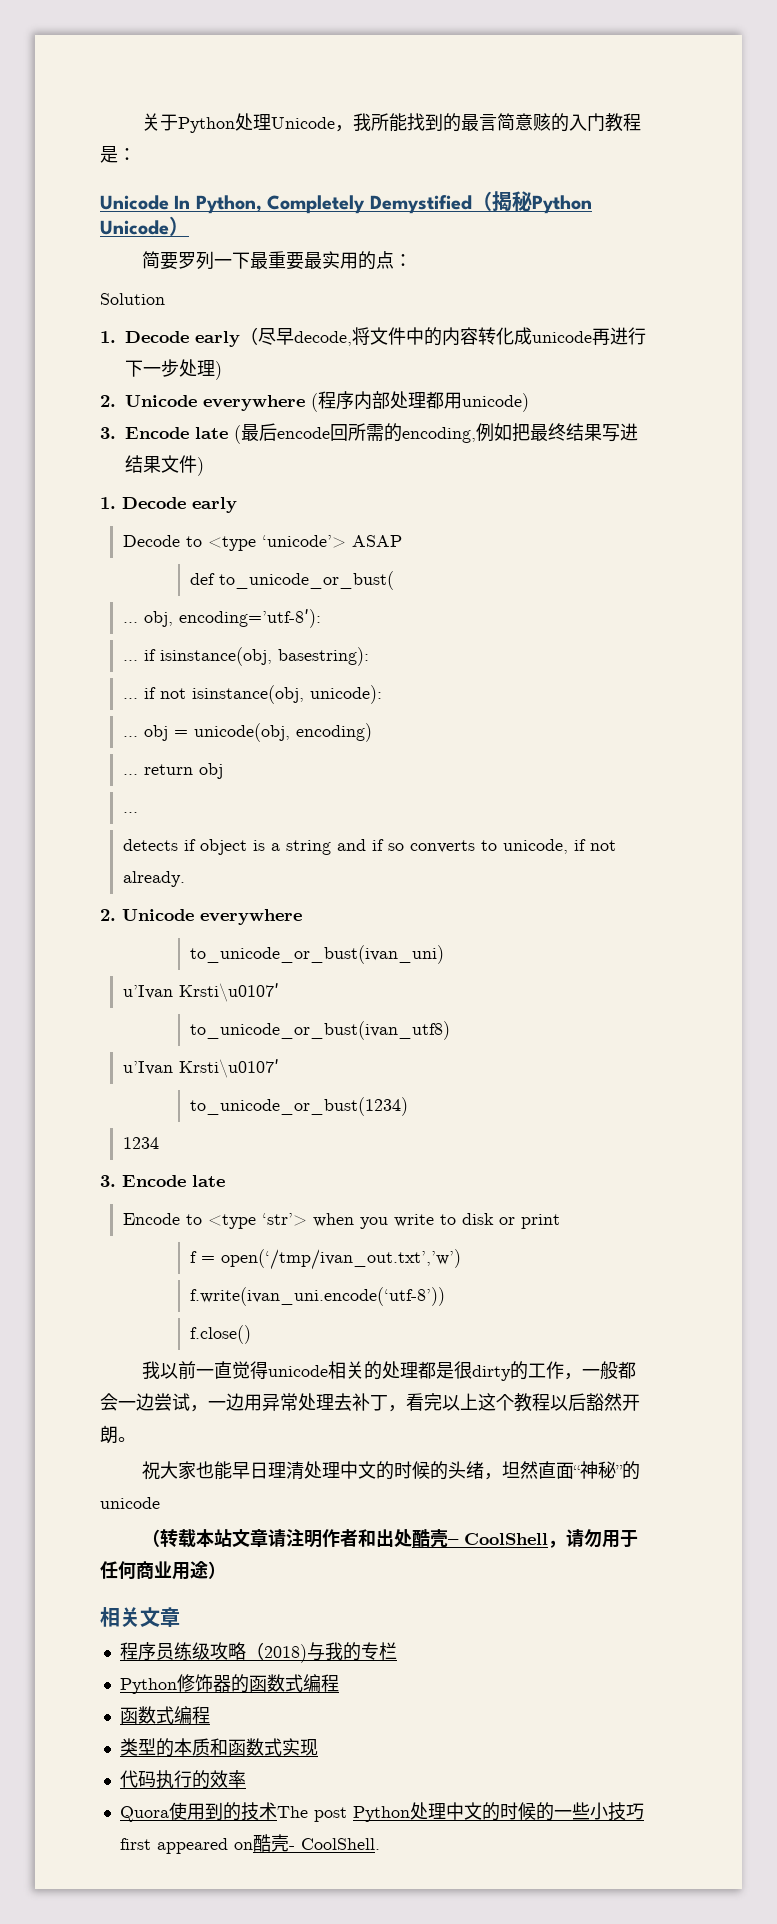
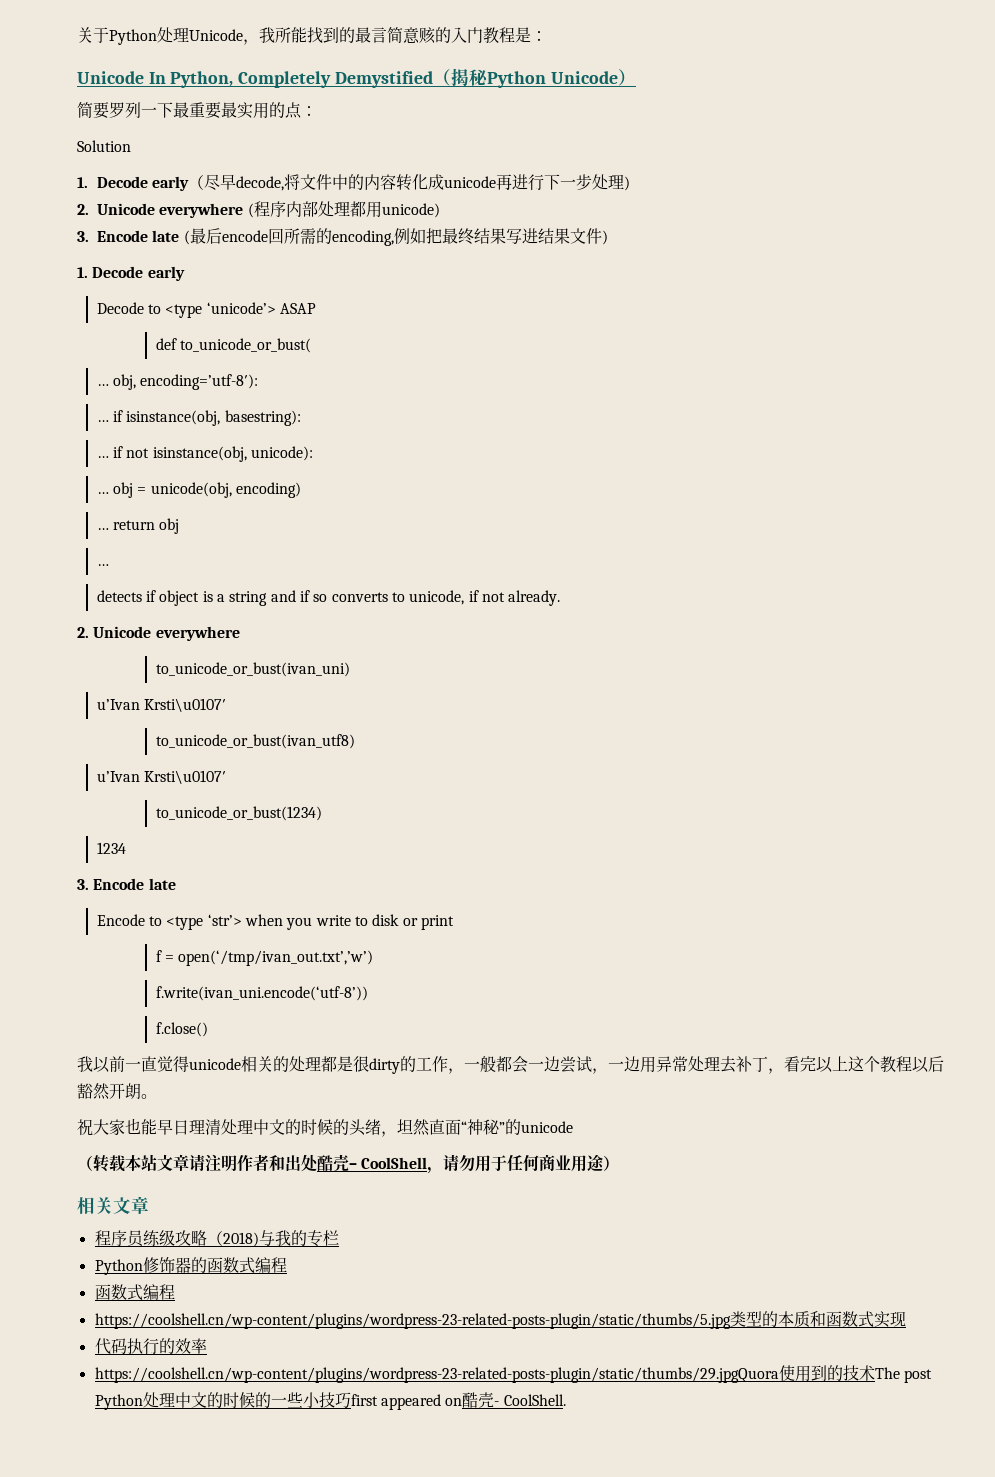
(210, 1715) none -> [94,1313,731,1329] https://coolshell.cn/wp-content/plugins/wordpress-23-related-posts-plugin/static/thumbs/5.jpg
[119,1806,169,1822] Quora -> [94,1367,779,1383] https://coolshell.cn/wp-content/plugins/wordpress-23-related-posts-plugin/static/thumbs/29.jpgQuora

